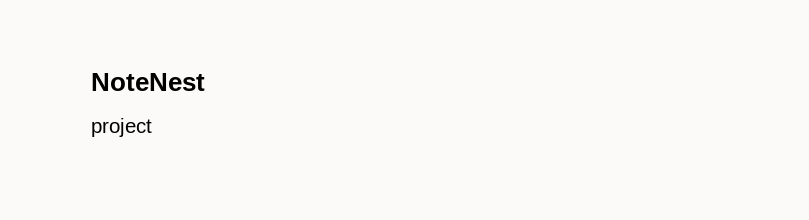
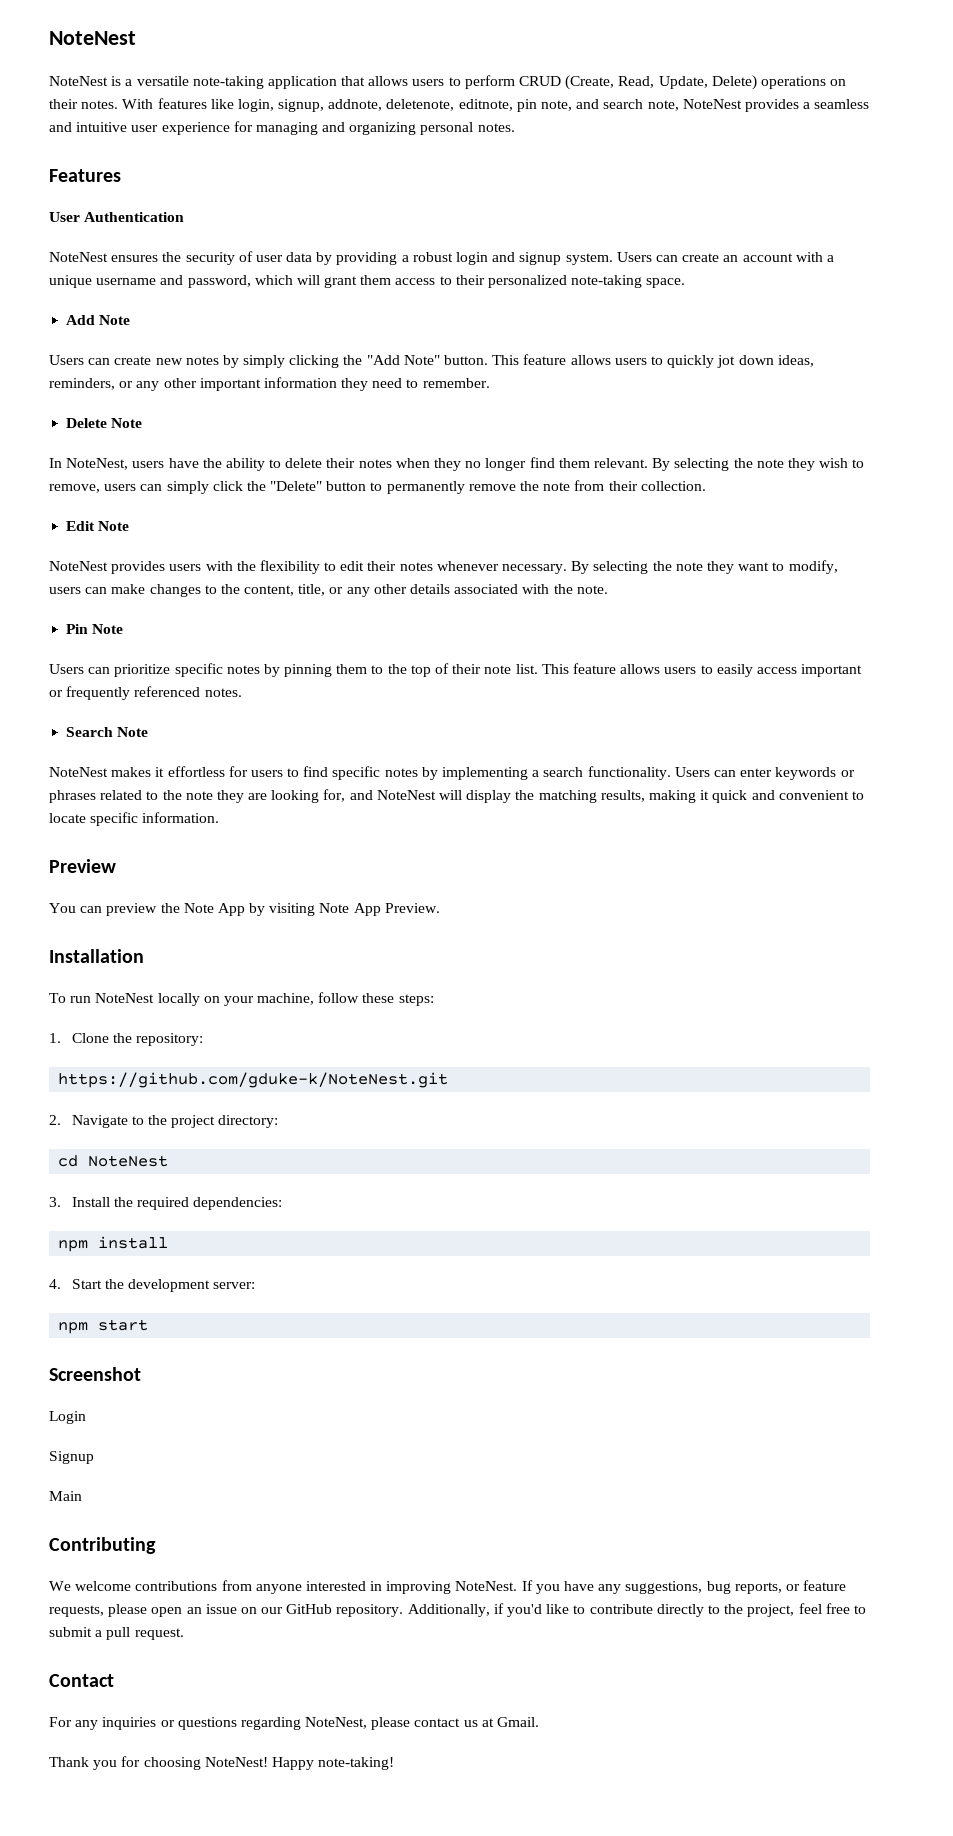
[91,73,205,91] [91,118,152,137] NoteNest // project -> [49,31,136,45] [49,75,847,90] [49,98,870,112] [49,121,515,135] [49,169,121,182] [49,212,185,222] [49,251,834,265] [49,275,686,288] [66,315,131,325] [49,354,814,368] [49,377,490,391] [66,418,143,428] [49,457,865,471] [49,480,706,494] [66,521,130,531] [49,560,838,574] [49,584,608,597] [66,624,124,634] [49,663,863,677] [49,686,242,700] [66,727,149,737] [49,766,855,780] [49,789,864,803] [49,812,220,826] [49,859,116,873] [49,903,440,916] [49,949,144,963] [49,992,434,1006] [49,1033,204,1046] [58,1072,449,1088] [49,1115,279,1128] [58,1155,169,1167] [49,1197,283,1210] [58,1236,169,1252] [49,1279,256,1292] [58,1319,149,1334] [49,1367,141,1381] [49,1411,86,1424] [49,1451,94,1464] [49,1491,82,1501] [49,1537,156,1554] [49,1580,847,1594] [49,1603,866,1617] [49,1627,184,1640] [49,1674,114,1687] [49,1717,540,1730] [49,1756,395,1770] NoteNest // NoteNest is a versatile note-taking application that allows users to perform CRUD (Create, Read, Update, Delete) operations on their notes. With features like login, signup, addnote, deletenote, editnote, pin note, and search note, NoteNest provides a seamless and intuitive user experience for managing and organizing personal notes. // Features // User Authentication // NoteNest ensures the security of user data by providing a robust login and signup system. Users can create an account with a unique username and password, which will grant them access to their personalized note-taking space. // Add Note // Users can create new notes by simply clicking the "Add Note" button. This feature allows users to quickly jot down ideas, reminders, or any other important information they need to remember. // Delete Note // In NoteNest, users have the ability to delete their notes when they no longer find them relevant. By selecting the note they wish to remove, users can simply click the "Delete" button to permanently remove the note from their collection. // Edit Note // NoteNest provides users with the flexibility to edit their notes whenever necessary. By selecting the note they want to modify, users can make changes to the content, title, or any other details associated with the note. // Pin Note // Users can prioritize specific notes by pinning them to the top of their note list. This feature allows users to easily access important or frequently referenced notes. // Search Note // NoteNest makes it effortless for users to find specific notes by implementing a search functionality. Users can enter keywords or phrases related to the note they are looking for, and NoteNest will display the matching results, making it quick and convenient to locate specific information. // Preview // You can preview the Note App by visiting Note App Preview. // Installation // To run NoteNest locally on your machine, follow these steps: // 1. Clone the repository: // https://github.com/gduke-k/NoteNest.git // 2. Navigate to the project directory: // cd NoteNest // 3. Install the required dependencies: // npm install // 4. Start the development server: // npm start // Screenshot // Login // Signup // Main // Contributing // We welcome contributions from anyone interested in improving NoteNest. If you have any suggestions, bug reports, or feature requests, please open an issue on our GitHub repository. Additionally, if you'd like to contribute directly to the project, feel free to submit a pull request. // Contact // For any inquiries or questions regarding NoteNest, please contact us at Gmail. // Thank you for choosing NoteNest! Happy note-taking!

